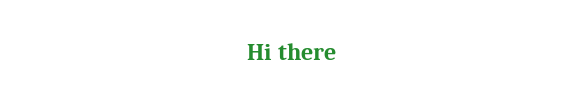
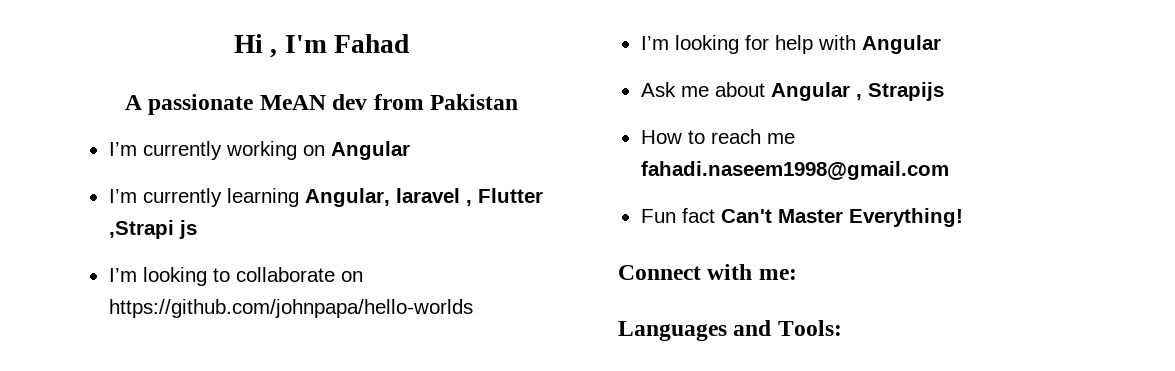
[277,43,336,60] there -> [270,34,410,58] [125,94,518,115] [108,141,410,160] [108,188,543,207] [108,220,197,239] [108,267,363,286] [108,299,473,318] [640,35,941,54] [640,82,944,101] [640,129,795,144] [640,161,949,180] [640,208,963,227] [618,264,797,280] [618,320,842,341] , I'm Fahad // A passionate MeAN dev from Pakistan // I’m currently working on Angular // I’m currently learning Angular, laravel , Flutter ,Strapi js // I’m looking to collaborate on https://github.com/johnpapa/hello-worlds // I’m looking for help with Angular // Ask me about Angular , Strapijs // How to reach me fahadi.naseem1998@gmail.com // Fun fact Can't Master Everything! // Connect with me: // Languages and Tools:

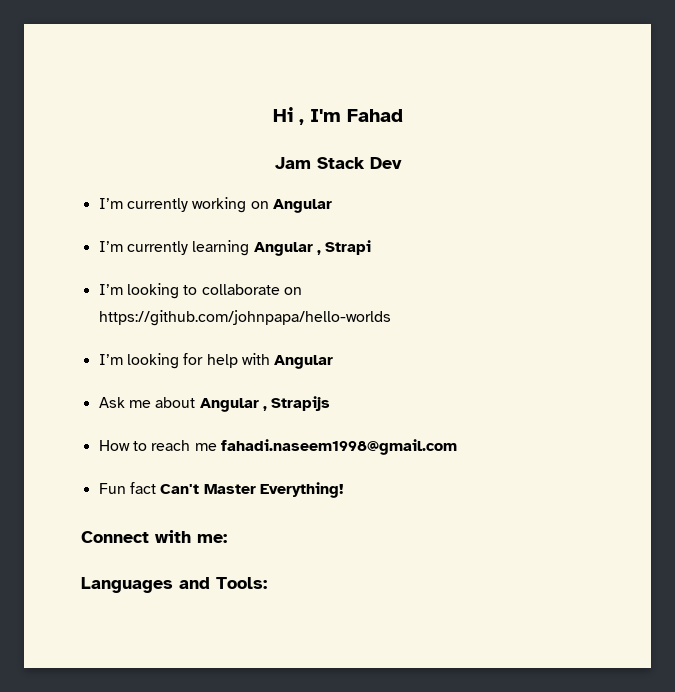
[125,94,518,115] A passionate MeAN dev from Pakistan -> [274,157,402,169] Jam Stack Dev
[304,188,543,207] [108,220,197,239] Angular, laravel , Flutter ,Strapi js -> [253,240,372,256] Angular , Strapi

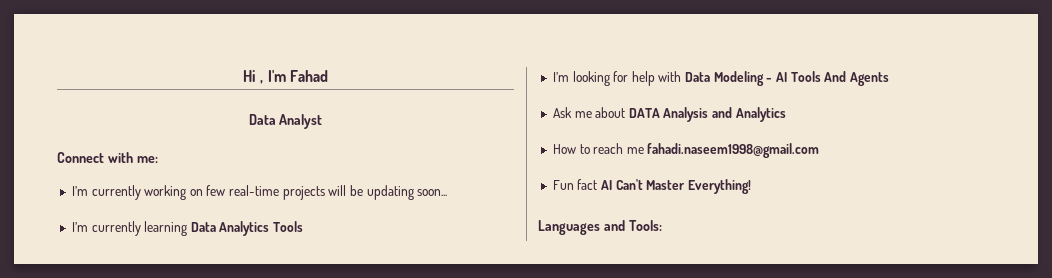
[274,157,402,169] Jam Stack Dev -> [248,114,323,129] [57,152,158,163] Data Analyst // Connect with me:
[272,199,332,213] [98,240,372,256] [98,283,302,299] [98,310,391,326] Angular // I’m currently learning Angular , Strapi // I’m looking to collaborate on https://github.com/johnpapa/hello-worlds -> [206,185,448,200] [71,221,304,236] few real-time projects will be updating soon... // I’m currently learning Data Analytics Tools
[274,355,334,369] Angular -> [685,71,889,86] Data Modeling - AI Tools And Agents
[199,396,331,412] Angular , Strapijs -> [628,107,786,122] DATA Analysis and Analytics
(156, 488) none -> [601,180,613,190] AI
[81,530,227,543] // Connect with me: -> (752, 186) none

